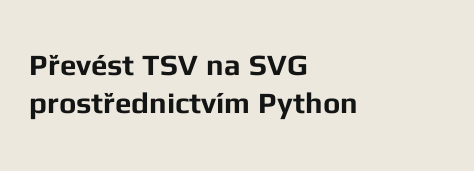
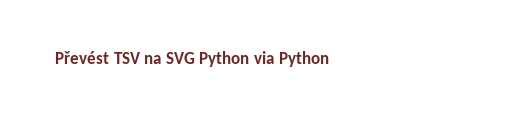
[29,92,250,120] prostřednictvím -> [199,51,274,67] Python via

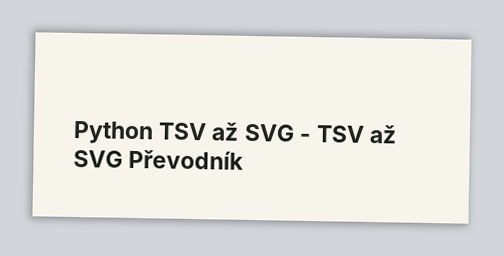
[55,51,329,67] Převést TSV na SVG Python via Python -> [73,120,398,145] [73,149,245,170] Python TSV až SVG - TSV až SVG Převodník

